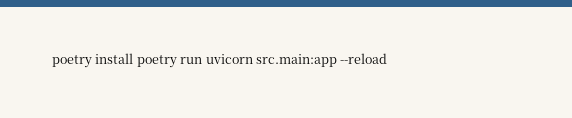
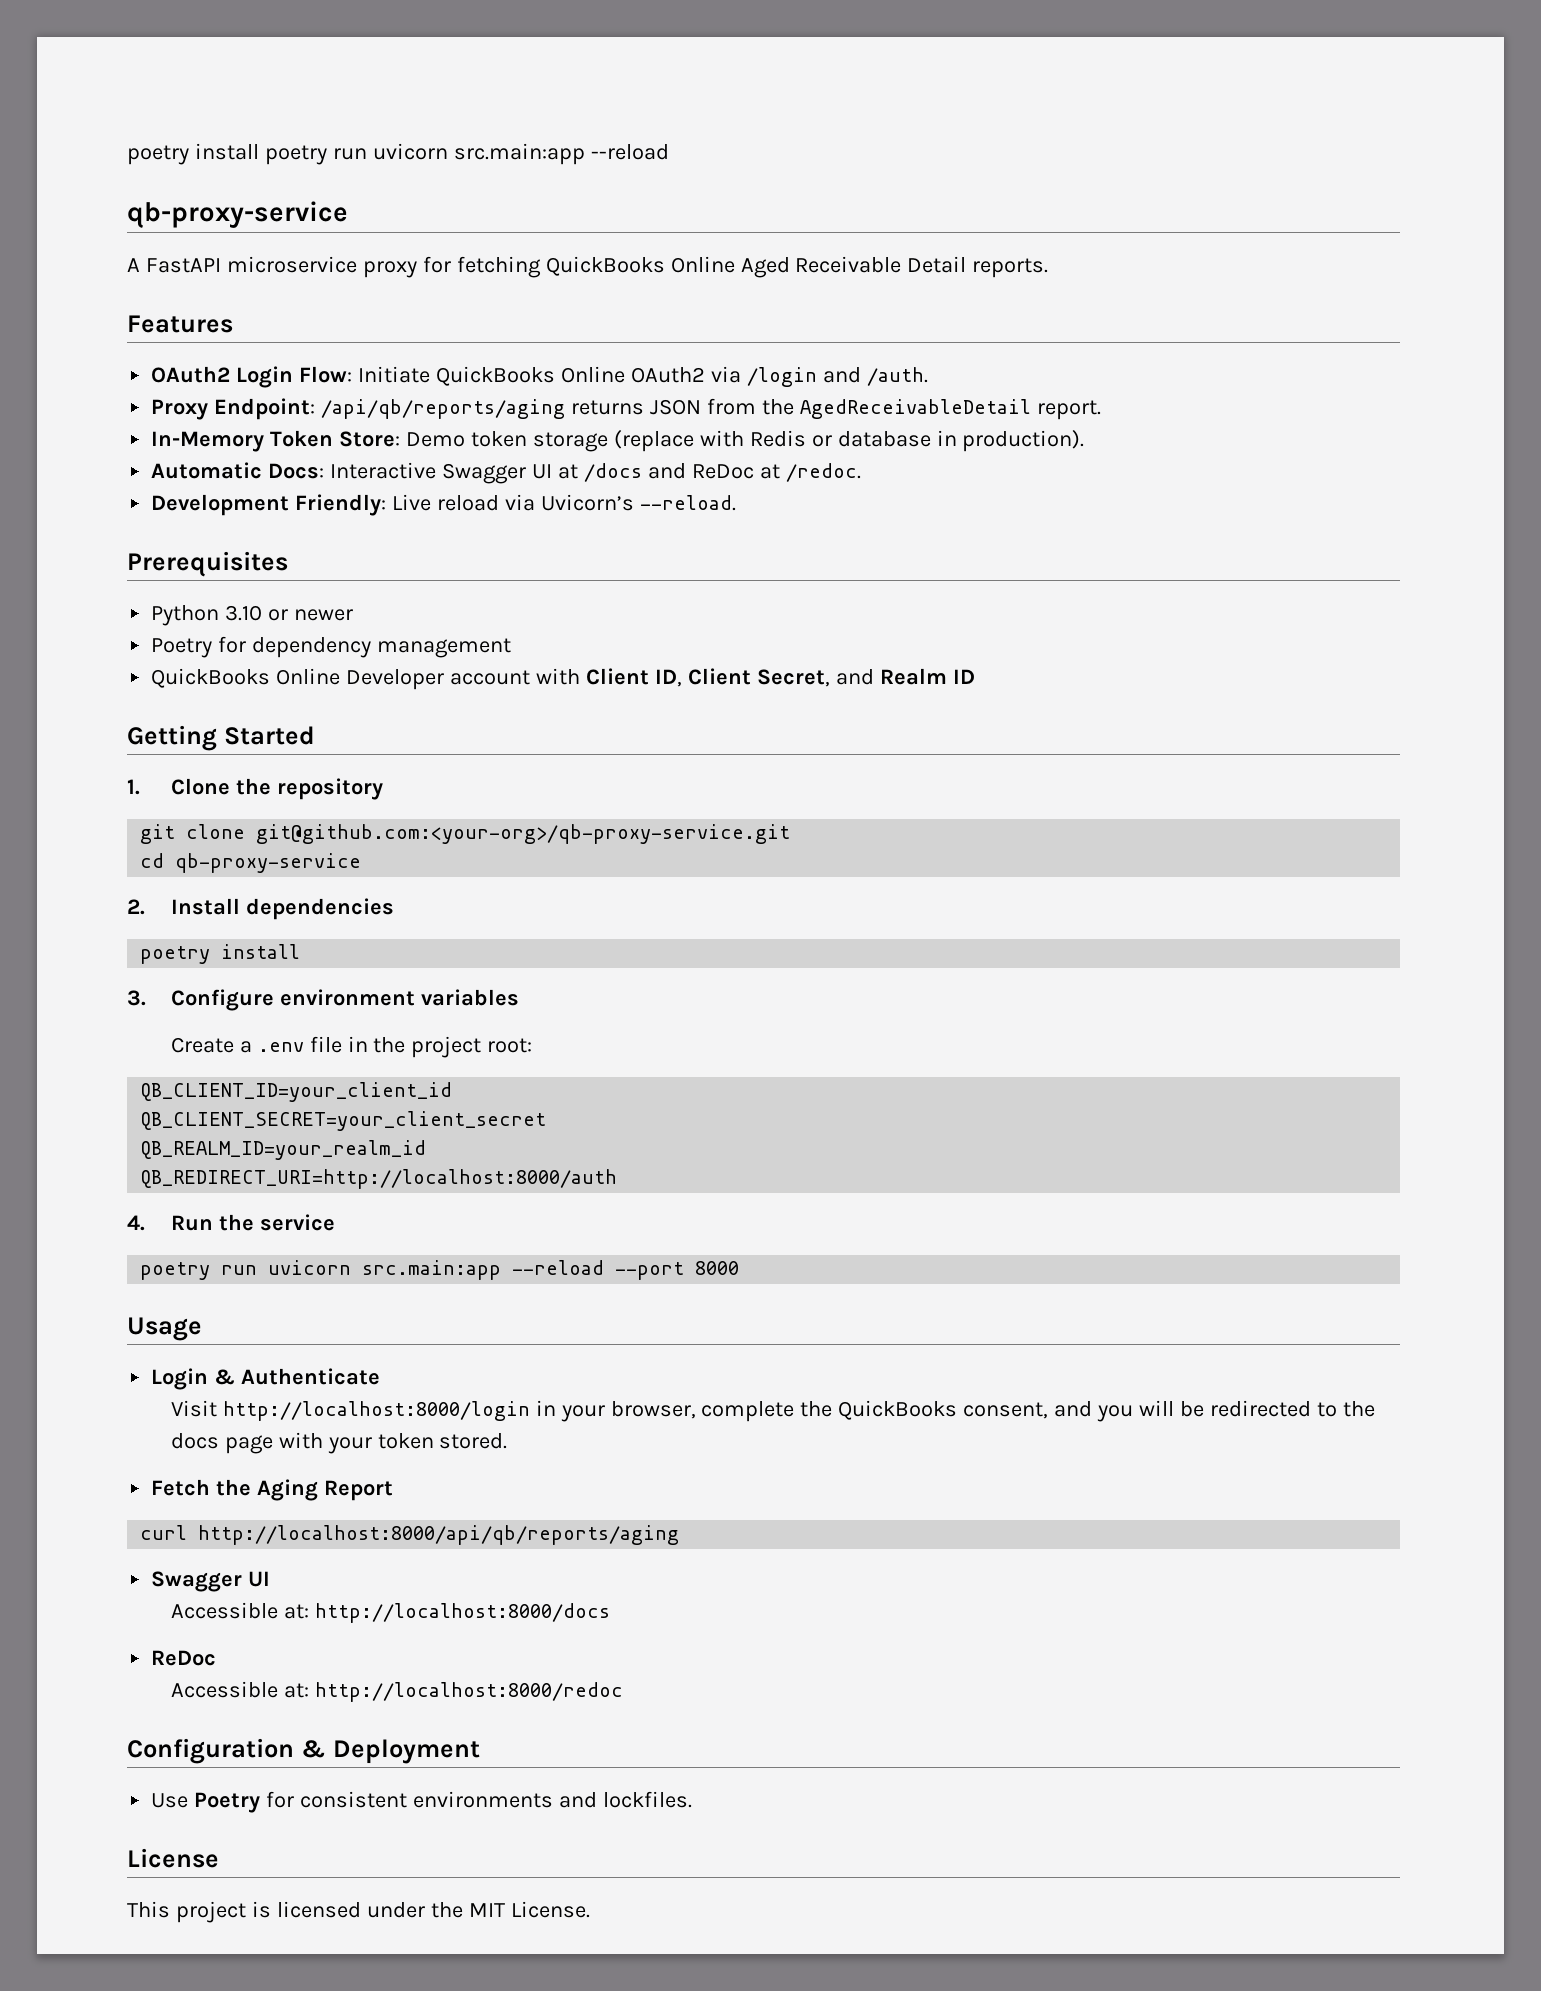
(388, 58) none -> [127,201,348,228] [127,256,1049,278] [127,315,233,333] [151,366,928,388] [151,398,1101,420] [151,430,1085,452] [151,462,861,484] [151,494,736,516] [127,551,288,577] [151,605,354,626] [151,636,512,658] [151,668,975,690] [127,725,315,751] [127,778,383,800] [140,824,791,844] [140,853,362,873] [127,898,394,920] [140,944,301,964] [127,989,519,1011] [170,1036,533,1058] [140,1082,453,1102] [140,1111,547,1131] [140,1140,427,1160] [140,1169,618,1189] [127,1214,335,1231] [140,1260,740,1280] [127,1317,202,1341] [151,1368,381,1390] [170,1400,1375,1422] [170,1432,508,1454] [151,1479,394,1501] [140,1525,680,1545] [151,1571,271,1592] [170,1602,610,1623] [151,1650,217,1666] [170,1681,623,1702] [127,1738,480,1764] [151,1791,692,1813] [127,1848,219,1868] [127,1901,590,1923] // qb-proxy-service // A FastAPI microservice proxy for fetching QuickBooks Online Aged Receivable Detail reports. // Features // OAuth2 Login Flow: Initiate QuickBooks Online OAuth2 via /login and /auth. // Proxy Endpoint: /api/qb/reports/aging returns JSON from the AgedReceivableDetail report. // In-Memory Token Store: Demo token storage (replace with Redis or database in production). // Automatic Docs: Interactive Swagger UI at /docs and ReDoc at /redoc. // Development Friendly: Live reload via Uvicorn’s --reload. // Prerequisites // Python 3.10 or newer // Poetry for dependency management // QuickBooks Online Developer account with Client ID, Client Secret, and Realm ID // Getting Started // 1. Clone the repository // git clone git@github.com:<your-org>/qb-proxy-service.git // cd qb-proxy-service // 2. Install dependencies // poetry install // 3. Configure environment variables // Create a .env file in the project root: // QB_CLIENT_ID=your_client_id // QB_CLIENT_SECRET=your_client_secret // QB_REALM_ID=your_realm_id // QB_REDIRECT_URI=http://localhost:8000/auth // 4. Run the service // poetry run uvicorn src.main:app --reload --port 8000 // Usage // Login & Authenticate // Visit http://localhost:8000/login in your browser, complete the QuickBooks consent, and you will be redirected to the docs page with your token stored. // Fetch the Aging Report // curl http://localhost:8000/api/qb/reports/aging // Swagger UI // Accessible at: http://localhost:8000/docs // ReDoc // Accessible at: http://localhost:8000/redoc // Configuration & Deployment // Use Poetry for consistent environments and lockfiles. // License // This project is licensed under the MIT License.

